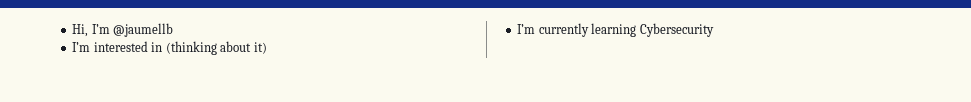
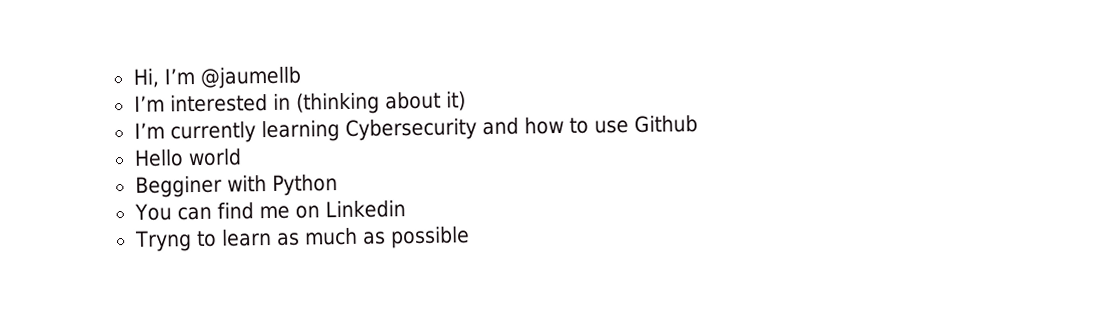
(714, 30) none -> [481,115,698,136] [133,148,242,167] [134,174,338,198] [133,200,406,221] [133,226,470,252] and how to use Github // Hello world // Begginer with Python // You can find me on Linkedin // Tryng to learn as much as possible

